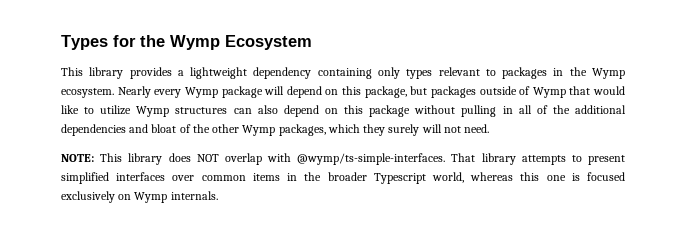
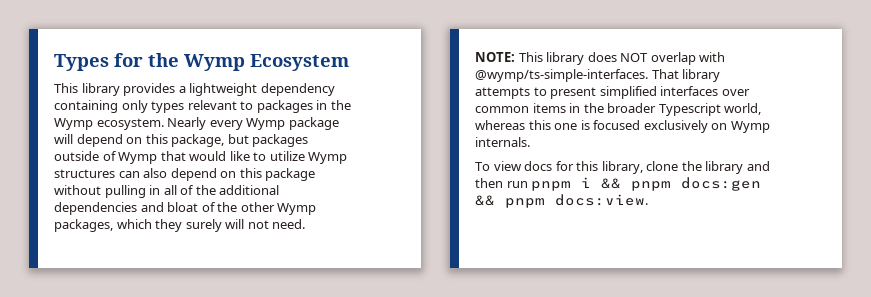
(218, 195) none -> [475,161,770,174] [475,177,762,191] [475,194,648,208] // To view docs for this library, clone the library and then run pnpm i && pnpm docs:gen && pnpm docs:view.

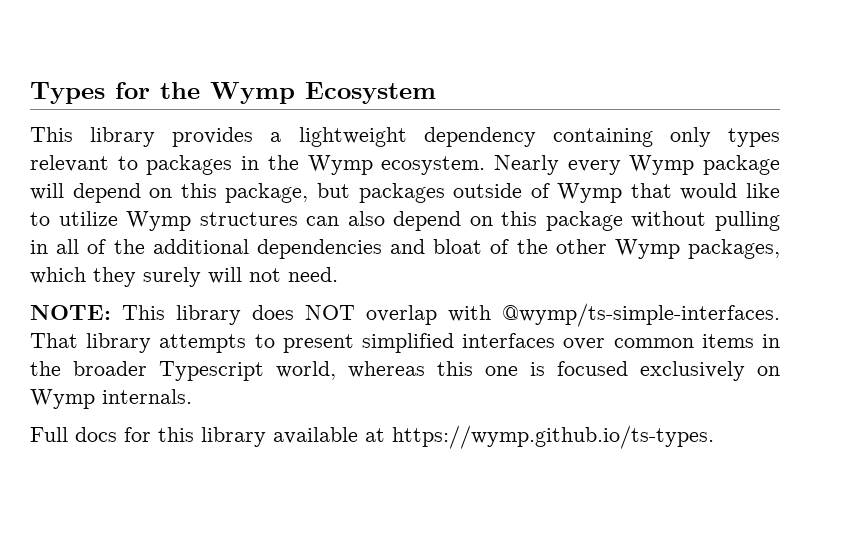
[475,161,522,171] To view -> [30,427,68,442] Full
[601,161,770,174] [475,177,762,191] [475,194,648,208] library, clone the library and then run pnpm i && pnpm docs:gen && pnpm docs:view. -> [201,425,714,449] library available at https://wymp.github.io/ts-types.

